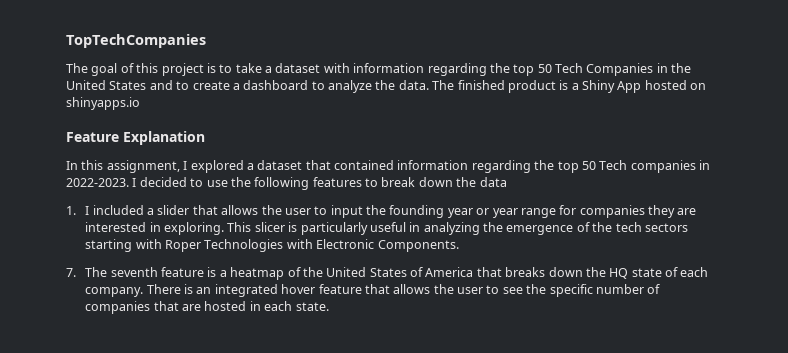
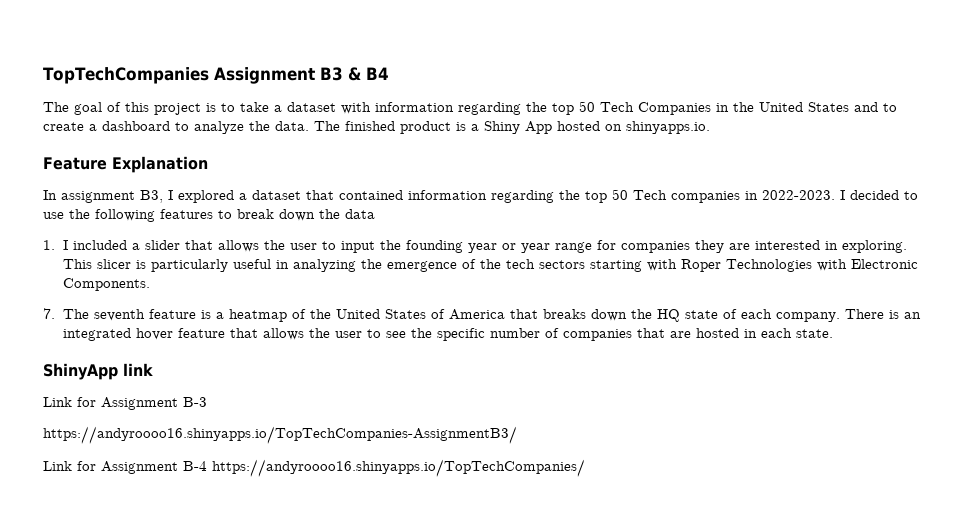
(206, 41) none -> [213,67,389,84] Assignment B3 & B4
[66,97,140,110] shinyapps.io -> [626,121,710,134] shinyapps.io.
[81,160,180,173] this assignment, -> [61,190,163,203] assignment B3,
(329, 306) none -> [43,363,153,380] [43,397,207,410] [43,426,517,444] [43,459,585,477] // ShinyApp link // Link for Assignment B-3 // https://andyroooo16.shinyapps.io/TopTechCompanies-AssignmentB3/ // Link for Assignment B-4 https://andyroooo16.shinyapps.io/TopTechCompanies/

